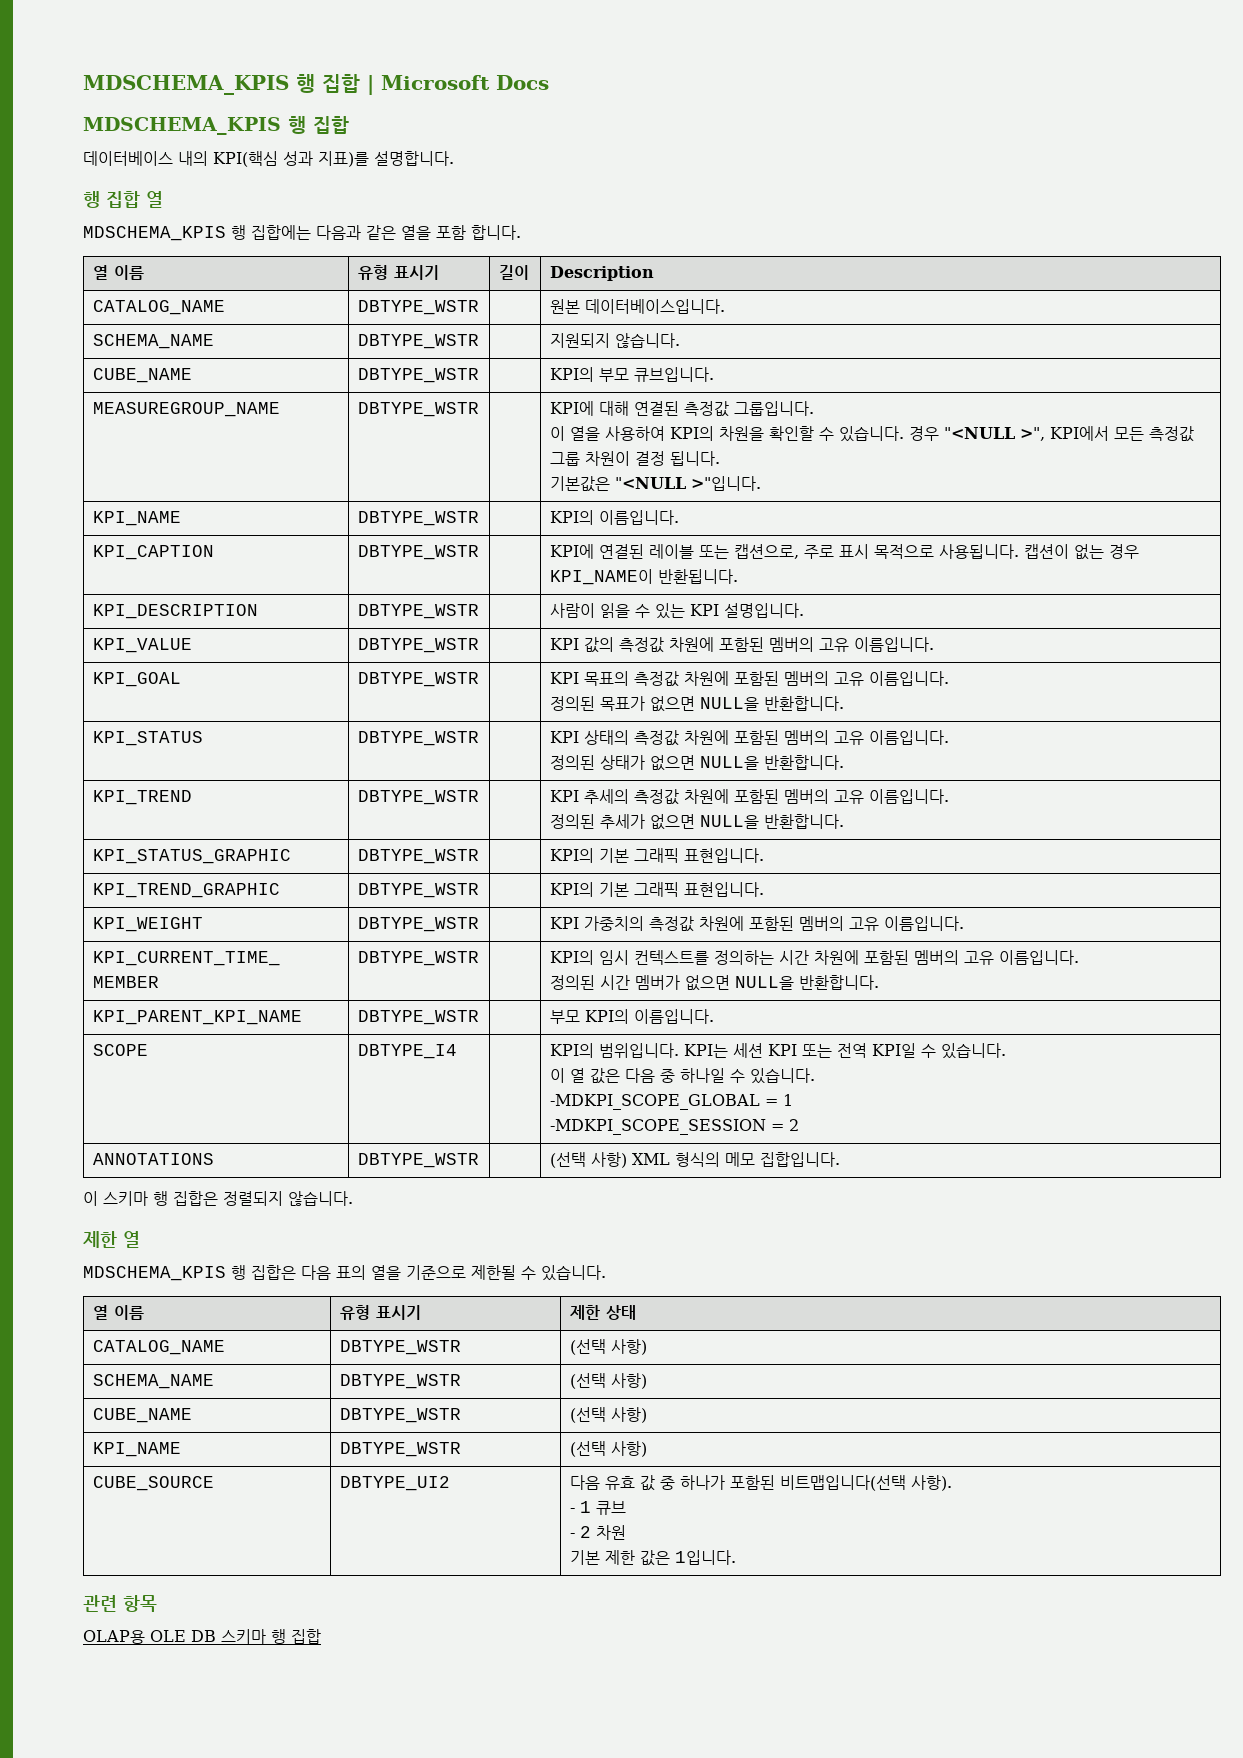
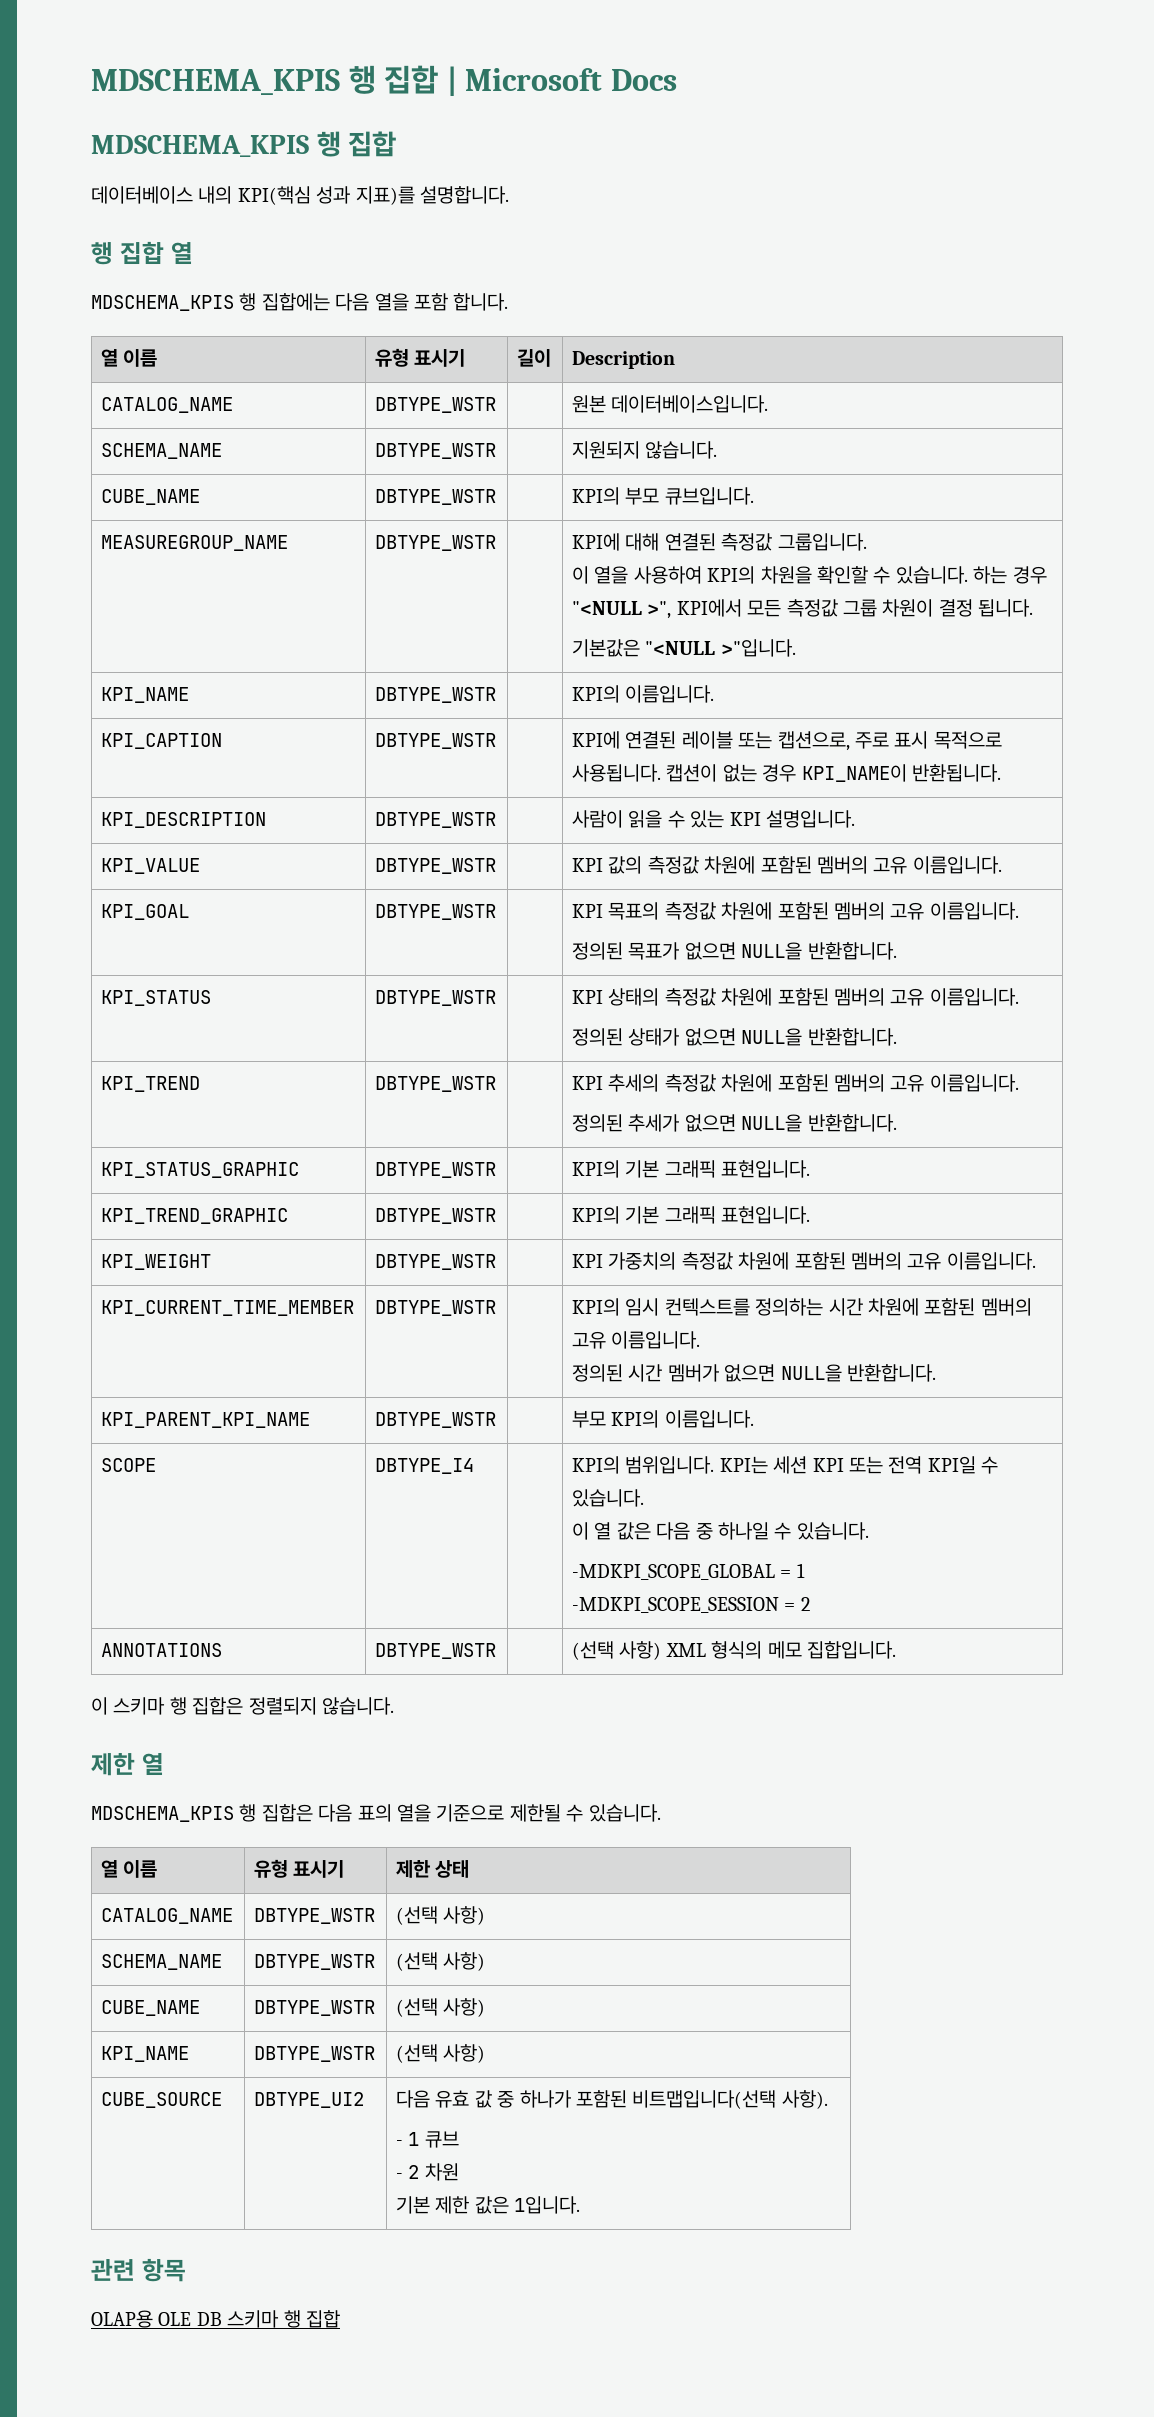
[316,225,396,240] 다음과 같은 -> [335,293,370,311] 다음
(904, 434) none -> [973,566,1008,584] 하는

